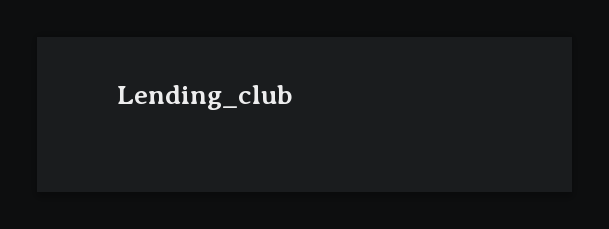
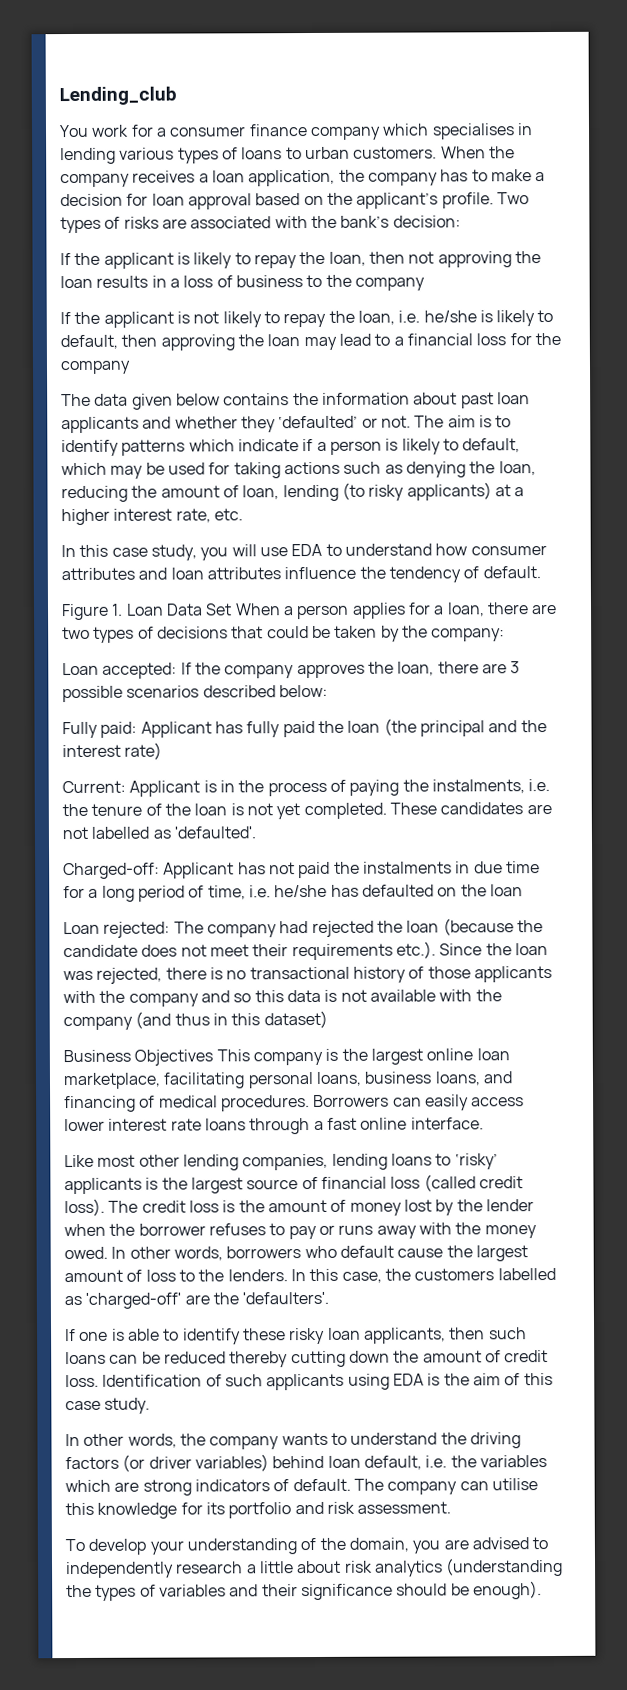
(293, 97) none -> [59,123,533,141] [60,146,515,165] [60,169,546,188] [60,192,529,210] [60,215,461,234] [60,251,541,269] [60,274,425,291] [60,309,554,328] [60,332,561,351] [60,360,131,375] [61,392,530,410] [61,415,512,434] [61,438,521,457] [61,461,536,479] [61,482,525,503] [61,508,243,526] [61,543,547,561] [61,566,541,583] [61,602,558,621] [62,625,506,643] [62,661,521,679] [62,684,328,703] [62,718,547,739] [62,742,163,760] [62,779,551,797] [62,802,552,820] [62,826,256,840] [63,861,540,880] [63,884,523,902] [63,918,543,938] [63,941,548,961] [63,966,552,984] [63,989,502,1007] [63,1010,328,1031] [63,1048,510,1066] [63,1071,512,1090] [64,1094,525,1113] [64,1117,484,1135] [64,1153,498,1171] [64,1174,523,1195] [64,1198,534,1217] [64,1222,537,1240] [64,1245,528,1262] [64,1267,556,1283] [64,1291,330,1309] [65,1327,527,1345] [65,1350,549,1368] [65,1373,553,1391] [65,1397,151,1414] [65,1432,521,1450] [65,1454,547,1472] [65,1478,538,1496] [65,1501,452,1519] [65,1537,549,1555] [66,1557,564,1579] [66,1581,542,1601] // You work for a consumer finance company which specialises in lending various types of loans to urban customers. When the company receives a loan application, the company has to make a decision for loan approval based on the applicant’s profile. Two types of risks are associated with the bank’s decision: // If the applicant is likely to repay the loan, then not approving the loan results in a loss of business to the company // If the applicant is not likely to repay the loan, i.e. he/she is likely to default, then approving the loan may lead to a financial loss for the company // The data given below contains the information about past loan applicants and whether they ‘defaulted’ or not. The aim is to identify patterns which indicate if a person is likely to default, which may be used for taking actions such as denying the loan, reducing the amount of loan, lending (to risky applicants) at a higher interest rate, etc. // In this case study, you will use EDA to understand how consumer attributes and loan attributes influence the tendency of default. // Figure 1. Loan Data Set When a person applies for a loan, there are two types of decisions that could be taken by the company: // Loan accepted: If the company approves the loan, there are 3 possible scenarios described below: // Fully paid: Applicant has fully paid the loan (the principal and the interest rate) // Current: Applicant is in the process of paying the instalments, i.e. the tenure of the loan is not yet completed. These candidates are not labelled as 'defaulted'. // Charged-off: Applicant has not paid the instalments in due time for a long period of time, i.e. he/she has defaulted on the loan // Loan rejected: The company had rejected the loan (because the candidate does not meet their requirements etc.). Since the loan was rejected, there is no transactional history of those applicants with the company and so this data is not available with the company (and thus in this dataset) // Business Objectives This company is the largest online loan marketplace, facilitating personal loans, business loans, and financing of medical procedures. Borrowers can easily access lower interest rate loans through a fast online interface. // Like most other lending companies, lending loans to ‘risky’ applicants is the largest source of financial loss (called credit loss). The credit loss is the amount of money lost by the lender when the borrower refuses to pay or runs away with the money owed. In other words, borrowers who default cause the largest amount of loss to the lenders. In this case, the customers labelled as 'charged-off' are the 'defaulters'. // If one is able to identify these risky loan applicants, then such loans can be reduced thereby cutting down the amount of credit loss. Identification of such applicants using EDA is the aim of this case study. // In other words, the company wants to understand the driving factors (or driver variables) behind loan default, i.e. the variables which are strong indicators of default. The company can utilise this knowledge for its portfolio and risk assessment. // To develop your understanding of the domain, you are advised to independently research a little about risk analytics (understanding the types of variables and their significance should be enough).

